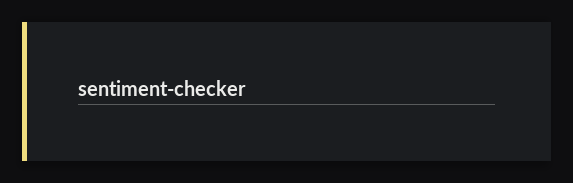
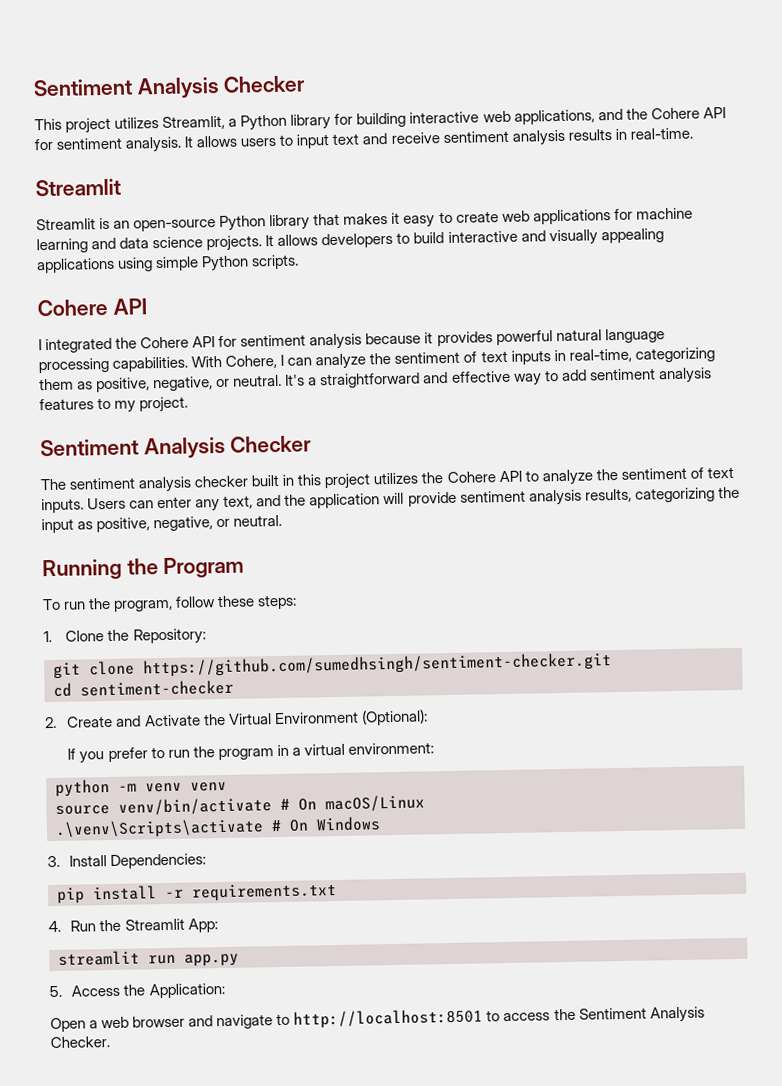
[78,80,246,96] sentiment-checker -> [33,75,307,100] [34,107,726,134] [34,127,693,153] [35,178,121,197] [36,207,693,232] [36,228,664,254] [36,254,300,274] [37,298,147,317] [38,328,665,354] [38,347,715,374] [39,367,712,393] [39,396,189,413] [40,435,313,460] [40,466,734,493] [41,486,740,514] [41,514,283,534] [42,556,245,581] [42,594,298,612] [43,628,206,645] [53,652,612,679] [53,679,234,697] [45,709,428,729] [67,742,434,764] [55,779,227,797] [55,794,425,816] [55,816,381,839] [47,853,207,869] [57,883,337,904] [48,918,218,933] [58,950,239,967] [49,982,225,999] [50,1006,705,1033] [50,1036,110,1049] Sentiment Analysis Checker // This project utilizes Streamlit, a Python library for building interactive web applications, and the Cohere API for sentiment analysis. It allows users to input text and receive sentiment analysis results in real-time. // Streamlit // Streamlit is an open-source Python library that makes it easy to create web applications for machine learning and data science projects. It allows developers to build interactive and visually appealing applications using simple Python scripts. // Cohere API // I integrated the Cohere API for sentiment analysis because it provides powerful natural language processing capabilities. With Cohere, I can analyze the sentiment of text inputs in real-time, categorizing them as positive, negative, or neutral. It's a straightforward and effective way to add sentiment analysis features to my project. // Sentiment Analysis Checker // The sentiment analysis checker built in this project utilizes the Cohere API to analyze the sentiment of text inputs. Users can enter any text, and the application will provide sentiment analysis results, categorizing the input as positive, negative, or neutral. // Running the Program // To run the program, follow these steps: // 1. Clone the Repository: // git clone https://github.com/sumedhsingh/sentiment-checker.git // cd sentiment-checker // 2. Create and Activate the Virtual Environment (Optional): // If you prefer to run the program in a virtual environment: // python -m venv venv // source venv/bin/activate # On macOS/Linux // .\venv\Scripts\activate # On Windows // 3. Install Dependencies: // pip install -r requirements.txt // 4. Run the Streamlit App: // streamlit run app.py // 5. Access the Application: // Open a web browser and navigate to http://localhost:8501 to access the Sentiment Analysis Checker.

